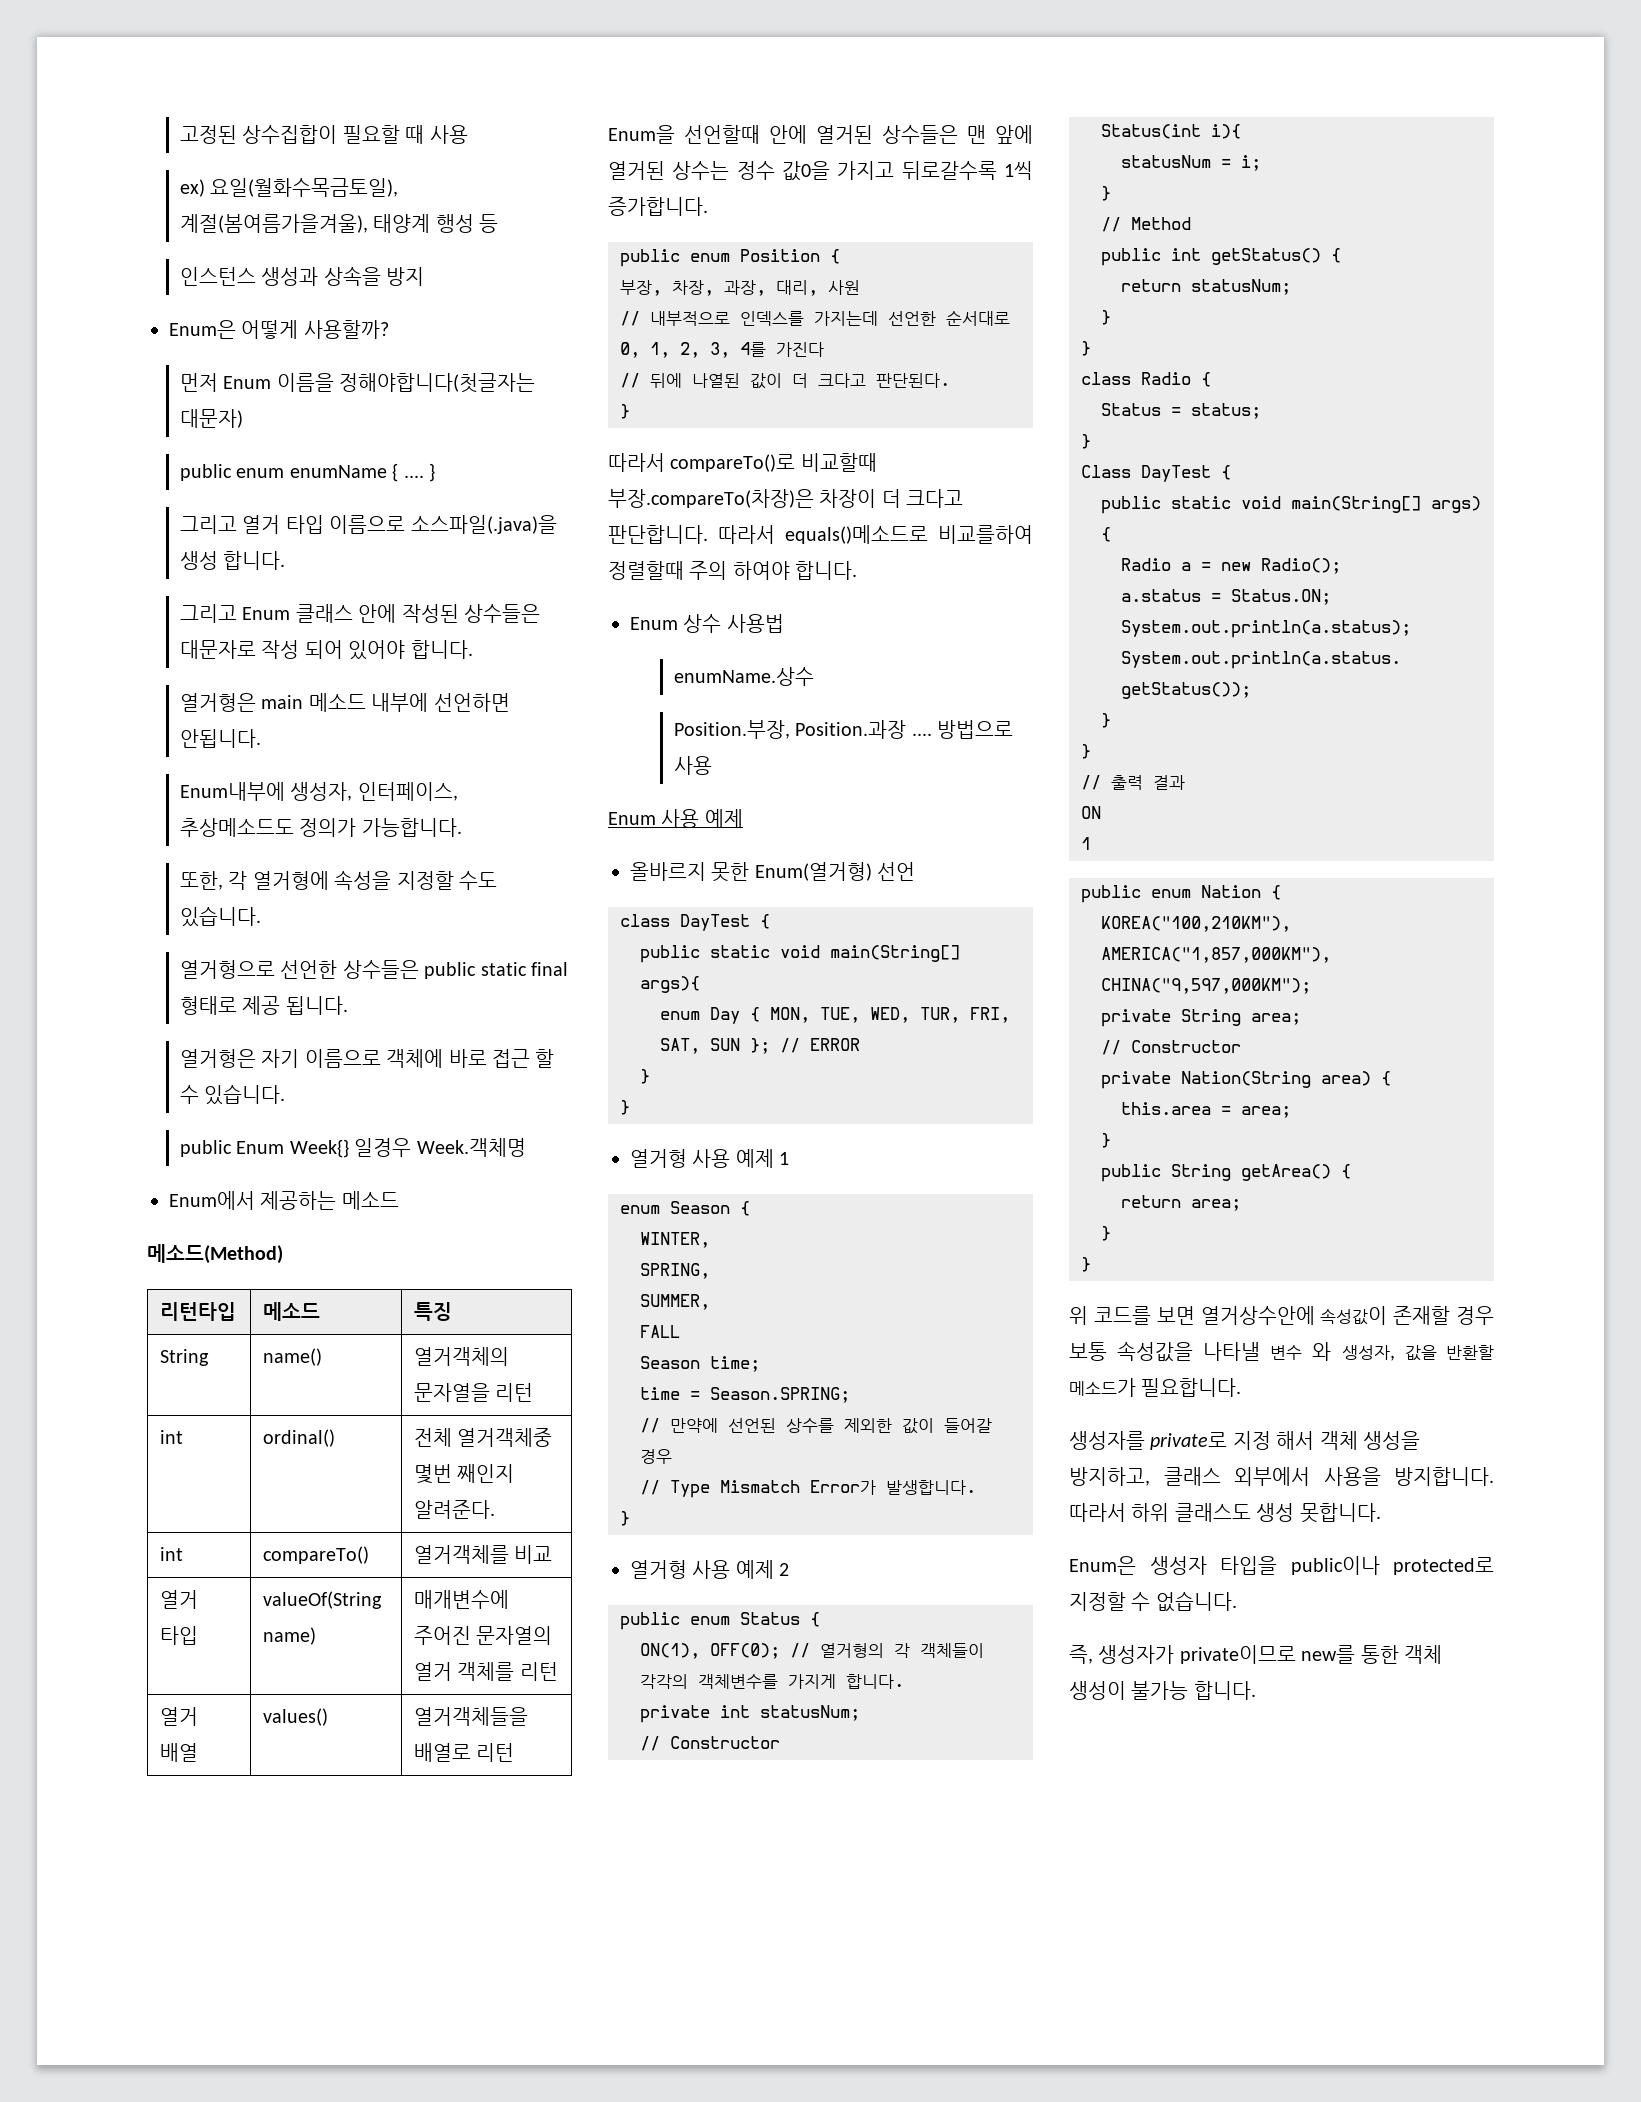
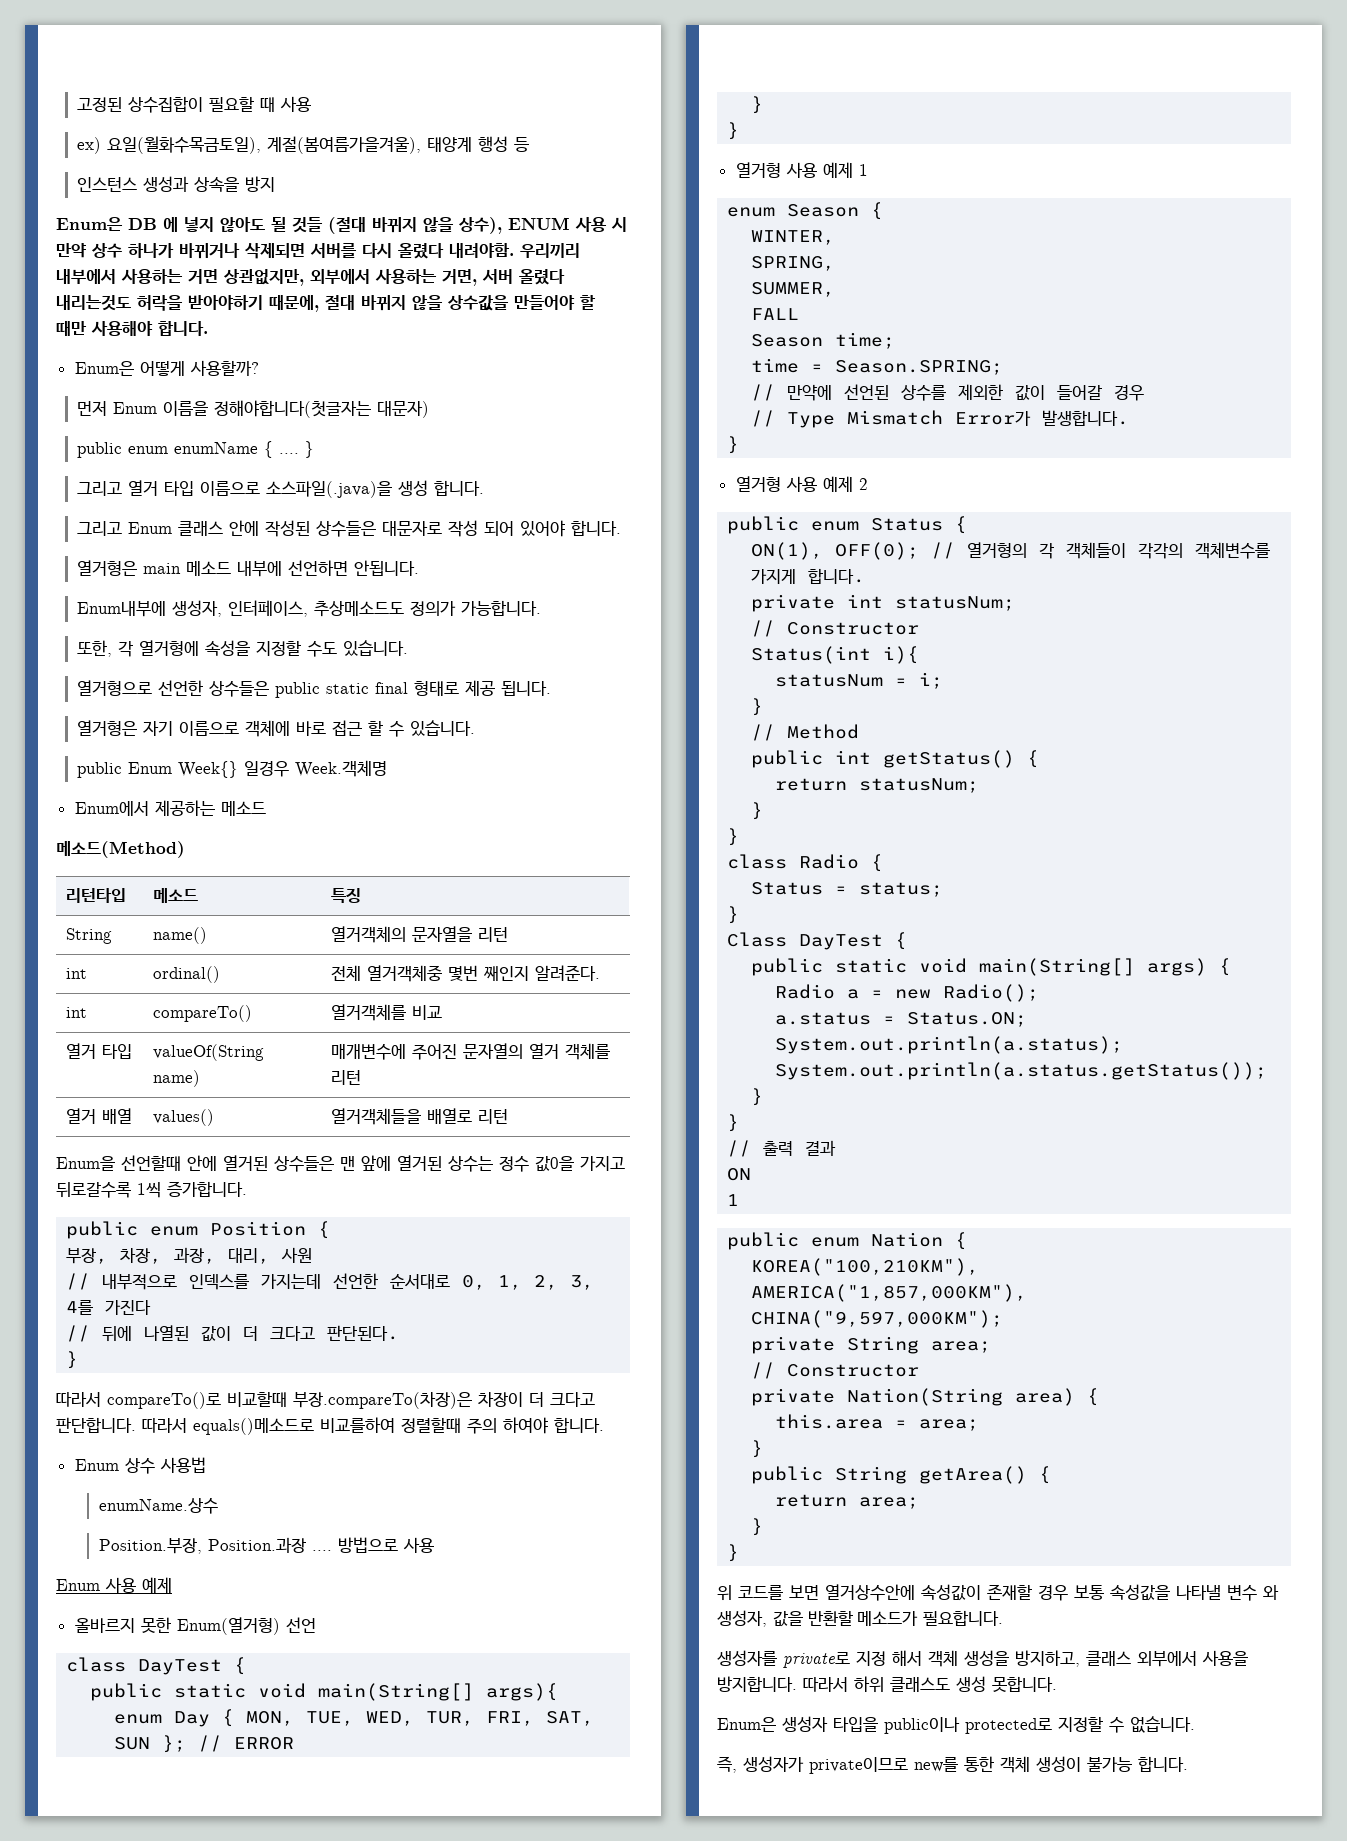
(425, 276) none -> [56,217,627,234] [56,243,580,259] [56,269,565,286] [56,295,596,312] [56,321,208,336] // Enum은 DB 에 넣지 않아도 될 것들 (절대 바뀌지 않을 상수), ENUM 사용 시 만약 상수 하나가 바뀌거나 삭제되면 서버를 다시 올렸다 내려야함. 우리끼리 내부에서 사용하는 거면 상관없지만, 외부에서 사용하는 거면, 서버 올렸다 내리는것도 허락을 받아야하기 때문에, 절대 바뀌지 않을 상수값을 만들어야 할 때만 사용해야 합니다.

